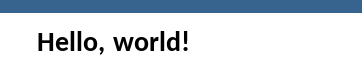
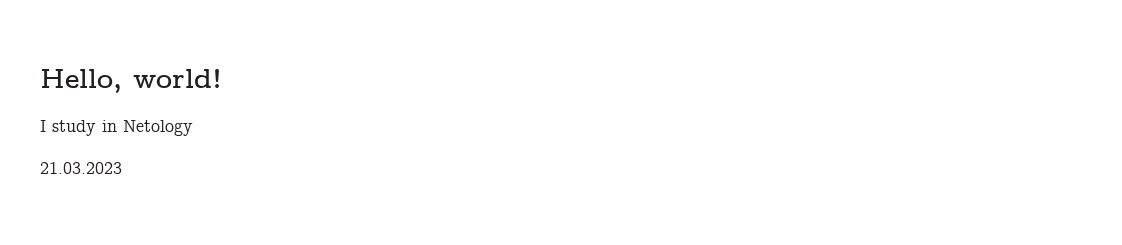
(190, 41) none -> [40,120,193,136] [40,162,122,174] // I study in Netology // 21.03.2023

